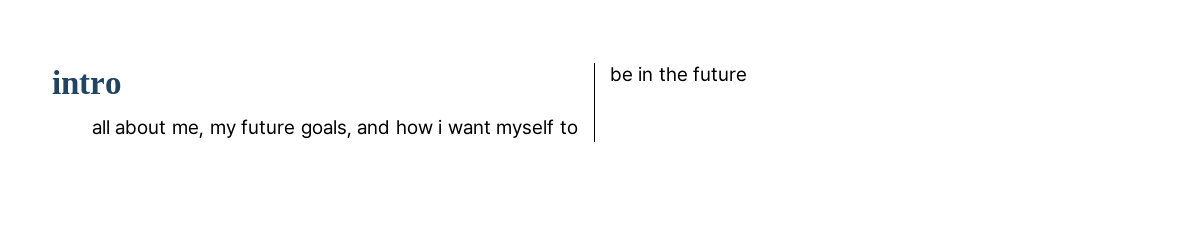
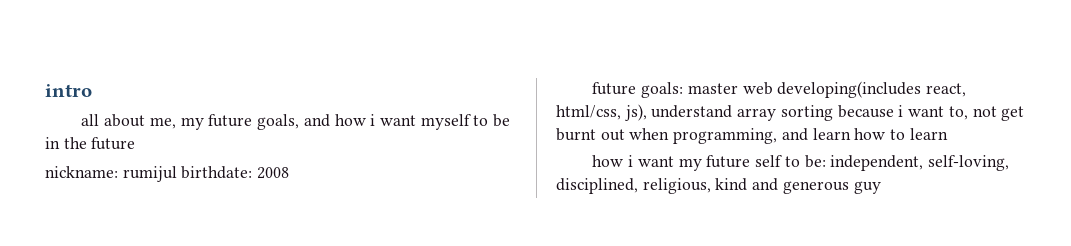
(747, 74) none -> [45,166,290,182] [592,81,967,98] [556,104,1025,121] [556,128,948,144] [592,155,1010,171] [556,178,881,194] // nickname: rumijul birthdate: 2008 // future goals: master web developing(includes react, html/css, js), understand array sorting because i want to, not get burnt out when programming, and learn how to learn // how i want my future self to be: independent, self-loving, disciplined, religious, kind and generous guy

